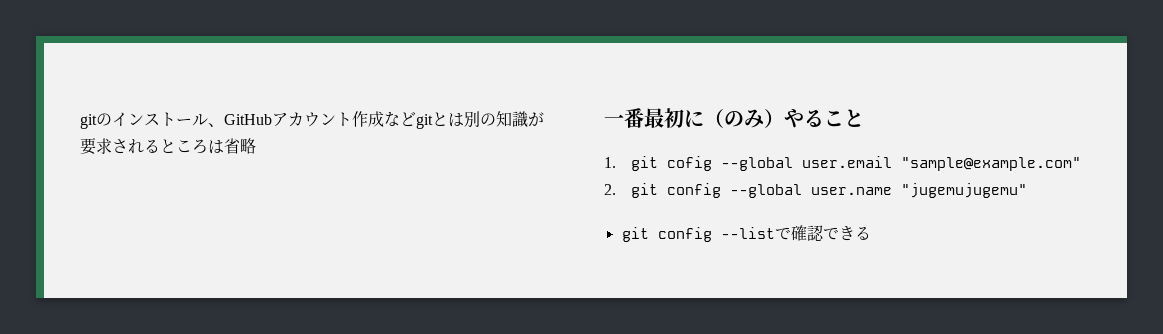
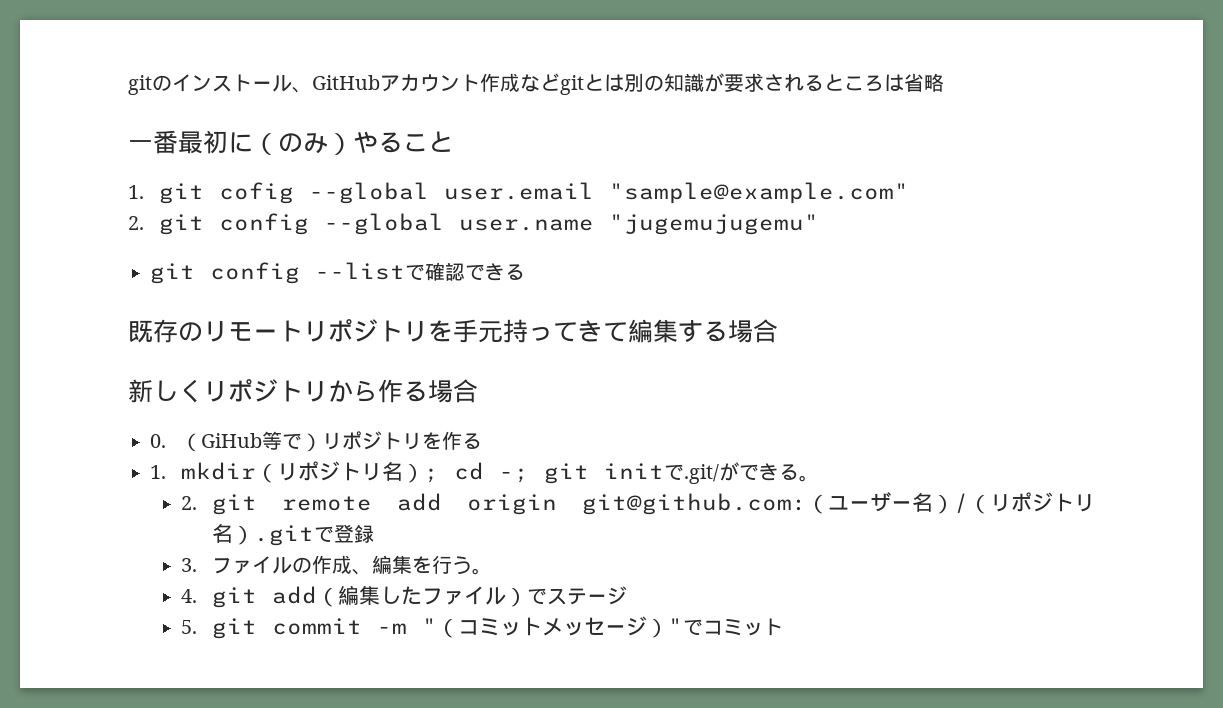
(871, 233) none -> [128,319,778,343] [128,379,478,403] [150,431,482,452] [150,461,819,484] [180,492,1095,515] [211,524,374,546] [180,555,492,575] [180,585,627,608] [180,616,783,639] // 既存のリモートリポジトリを手元持ってきて編集する場合 // 新しくリポジトリから作る場合 // 0.（GiHub等で）リポジトリを作る // 1. mkdir（リポジトリ名）; cd -; git initで.git/ができる。 // 2. git remote add origin git@github.com:（ユーザー名）/（リポジトリ名）.gitで登録 // 3.ファイルの作成、編集を行う。 // 4. git add（編集したファイル）でステージ // 5. git commit -m "（コミットメッセージ）"でコミット

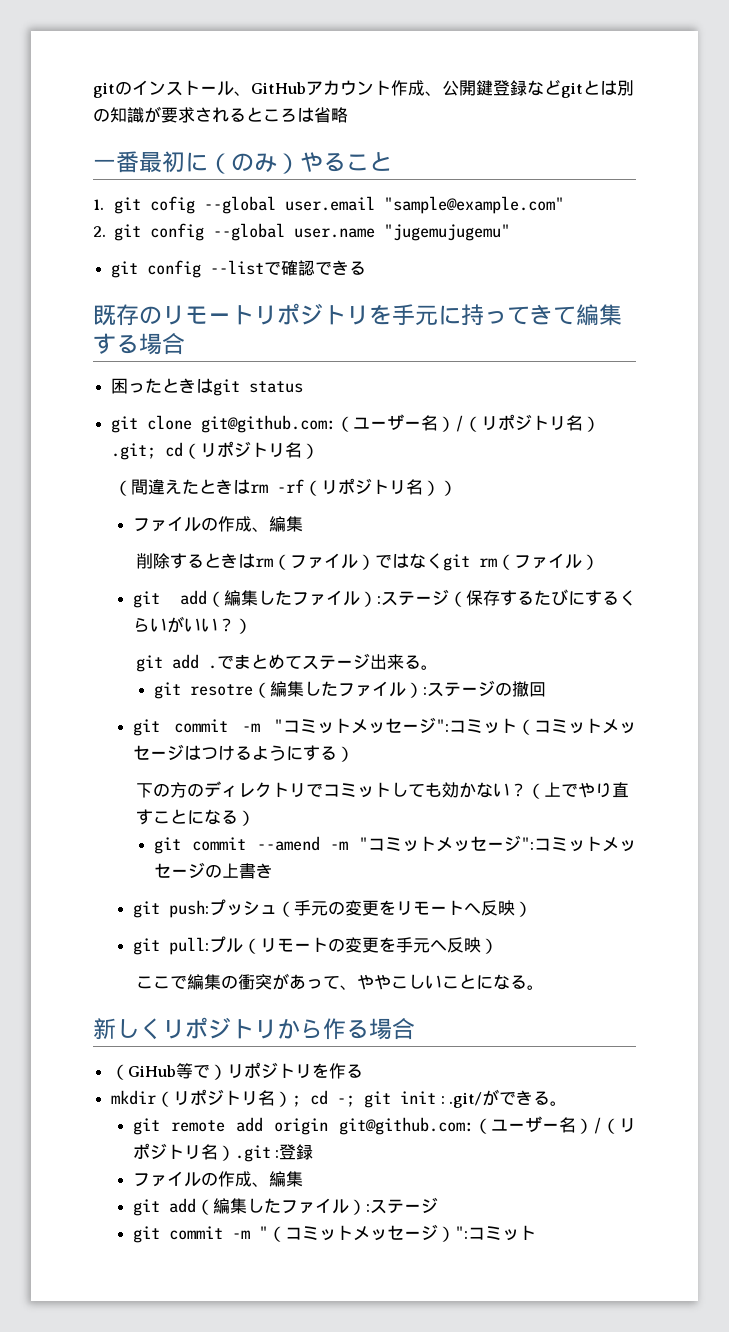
(520, 82) none -> [425,80,527,96] 、公開鍵登録
(503, 332) none -> [438,305,461,325] に
(778, 331) none -> [111,378,304,396] [111,414,601,433] [111,441,320,460] [114,478,458,496] [132,516,303,532] [135,553,599,571] [132,589,636,608] [132,616,252,634] [135,653,438,672] [154,680,547,699] [132,717,636,736] [132,744,354,762] [135,781,629,799] [135,809,255,826] [154,835,636,854] [154,862,274,879] [132,899,532,918] [132,936,498,955] [135,973,544,990] // 困ったときはgit status // git clone git@github.com:（ユーザー名）/（リポジトリ名）.git; cd（リポジトリ名） // （間違えたときはrm -rf（リポジトリ名）） // ファイルの作成、編集 // 削除するときはrm（ファイル）ではなくgit rm（ファイル） // git add（編集したファイル）:ステージ（保存するたびにするくらいがいい？） // git add .でまとめてステージ出来る。 // git resotre（編集したファイル）:ステージの撤回 // git commit -m "コミットメッセージ":コミット（コミットメッセージはつけるようにする） // 下の方のディレクトリでコミットしても効かない？（上でやり直すことになる） // git commit --amend -m "コミットメッセージ":コミットメッセージの上書き // git push:プッシュ（手元の変更をリモートへ反映） // git pull:プル（リモートの変更を手元へ反映） // ここで編集の衝突があって、ややこしいことになる。
[150,434,166,448] 0. -> (415, 1029) none
[150,465,166,479] 1. -> (364, 1071) none
[663,464,684,481] で -> [440,1096,445,1104] :
[180,496,197,510] 2. -> (568, 1103) none
[313,526,334,543] で -> [275,1150,280,1158] :
[180,555,492,575] [180,585,547,608] 3.ファイルの作成、編集を行う。 // 4. git add（編集したファイル）で -> [132,1171,303,1187] [132,1198,370,1216] ファイルの作成、編集 // git add（編集したファイル）:
[180,620,197,634] 5. -> (438, 1205) none
[667,618,703,636] "で -> [454,1226,468,1239] ":

